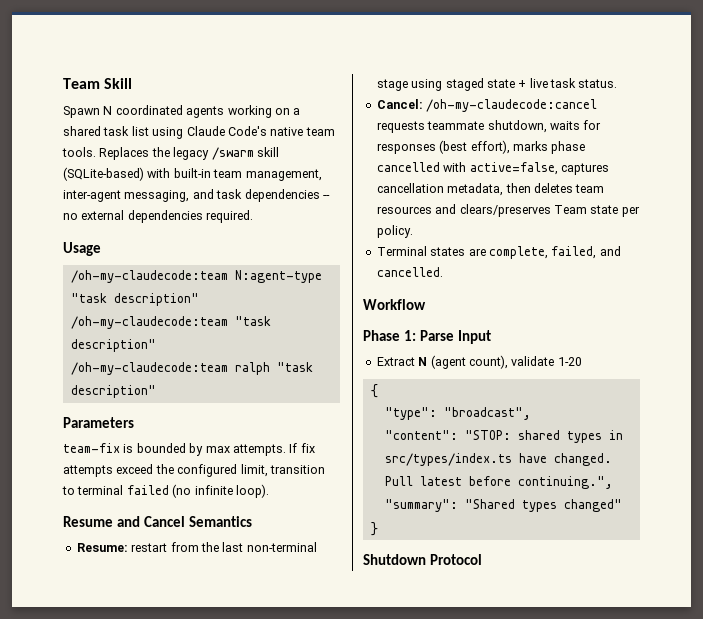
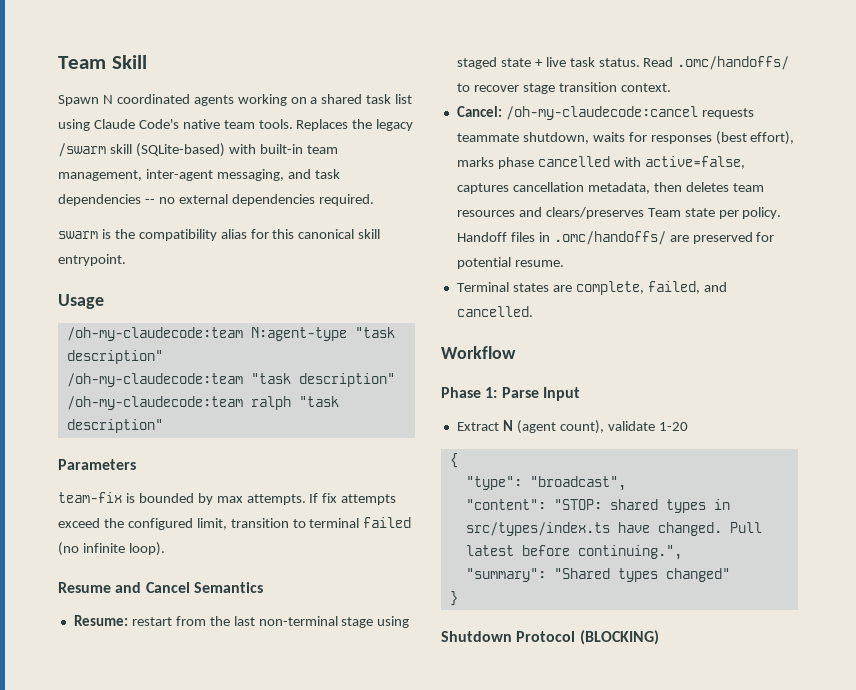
(254, 216) none -> [58,229,381,241] [58,254,126,266] // swarm is the compatibility alias for this canonical skill entrypoint.
(618, 83) none -> [643,56,790,70] [456,82,671,94] Read .omc/handoffs/ to recover stage transition context.
(413, 231) none -> [456,231,775,245] [456,257,564,269] Handoff files in .omc/handoffs/ are preserved for potential resume.
(482, 559) none -> [579,630,659,645] (BLOCKING)

